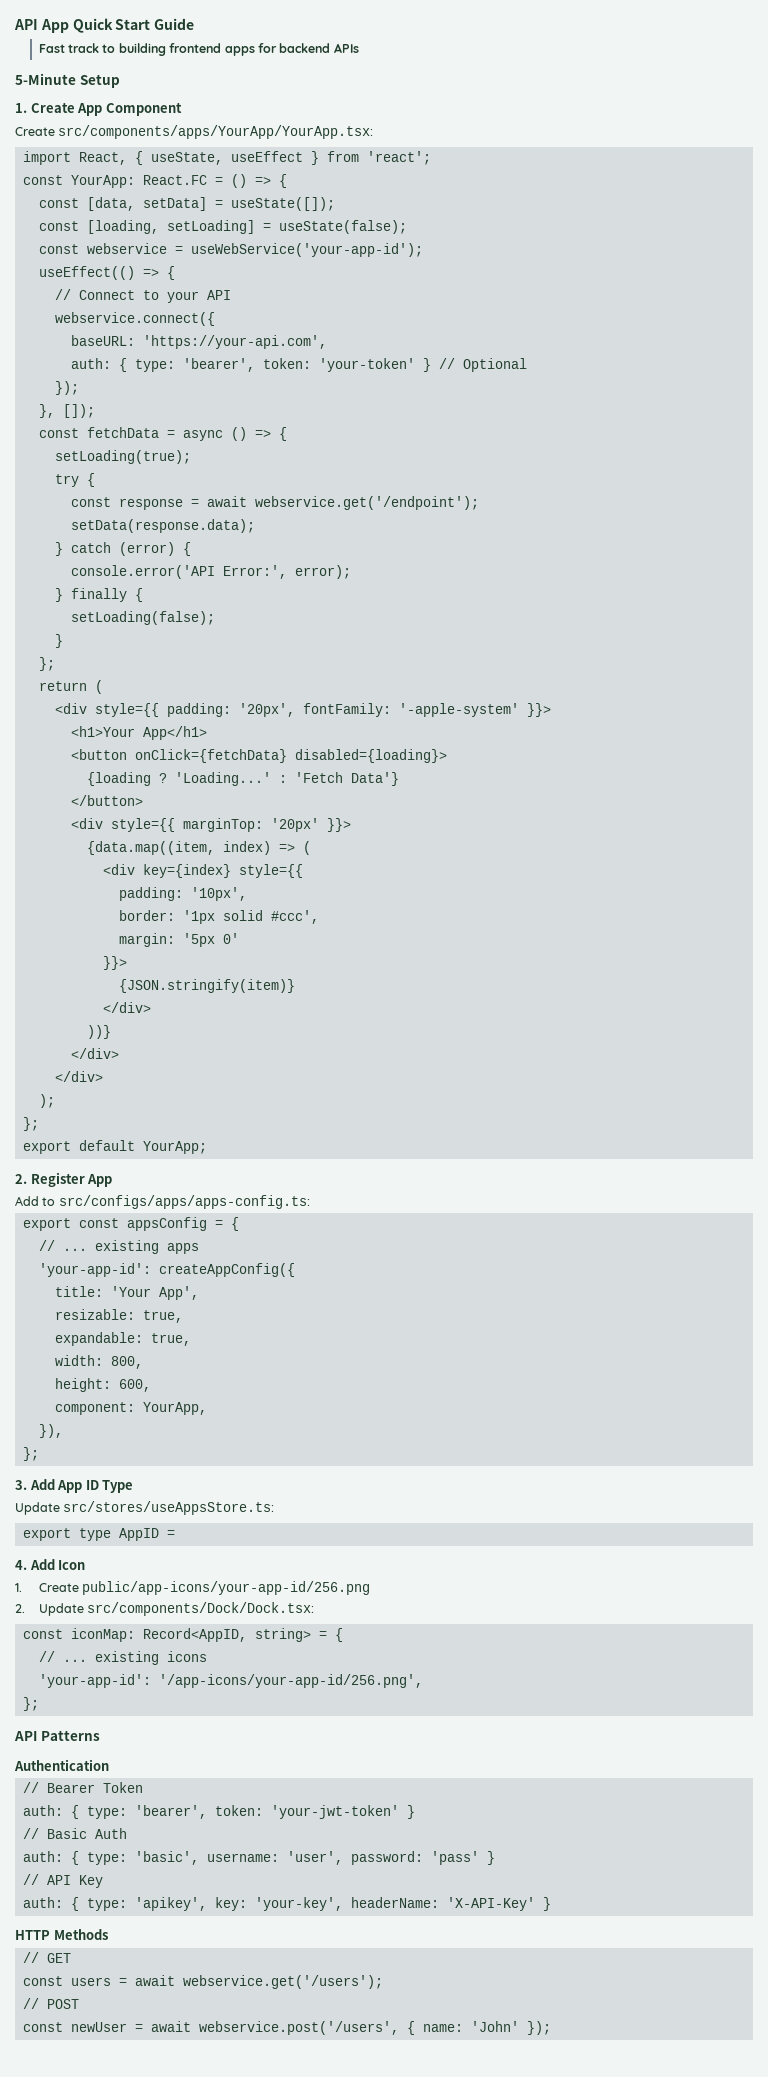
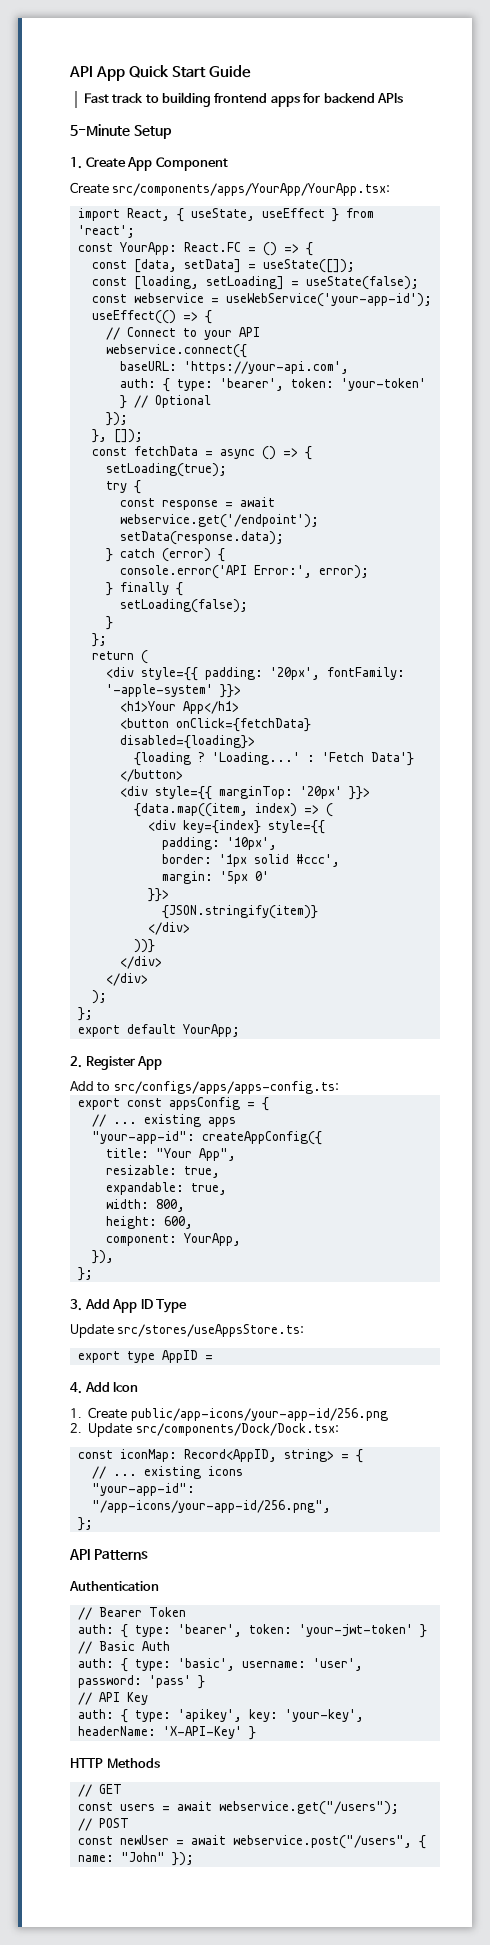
[38,1263,151,1277] 'your-app-id': -> [91,1131,195,1144] "your-app-id":
[110,1286,199,1300] 'Your App', -> [155,1148,236,1161] "Your App",
[38,1674,423,1688] 'your-app-id': '/app-icons/your-app-id/256.png', -> [91,1483,195,1496] [91,1500,331,1513] "your-app-id": "/app-icons/your-app-id/256.png",
[182,1975,383,1989] webservice.get('/users'); -> [218,1801,399,1815] webservice.get("/users");
[198,2021,399,2035] webservice.post('/users', -> [232,1835,412,1849] webservice.post("/users",
[470,2021,519,2032] 'John' -> [120,1852,165,1862] "John"

